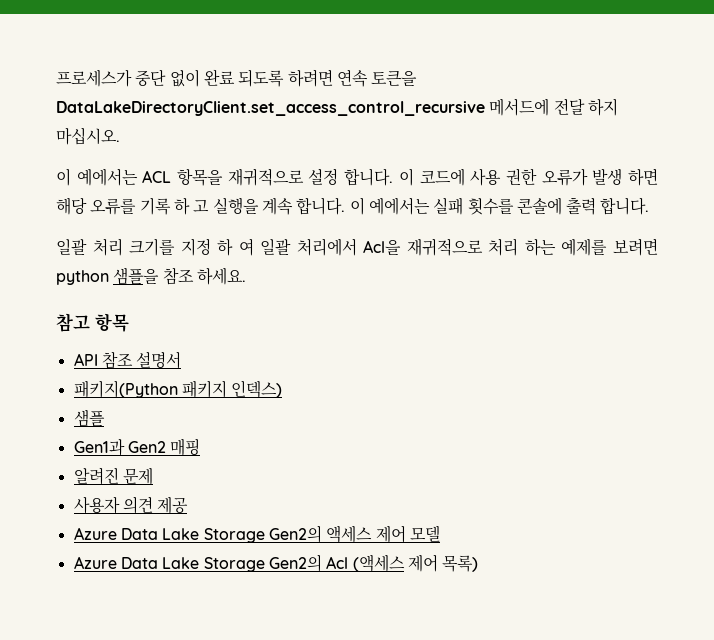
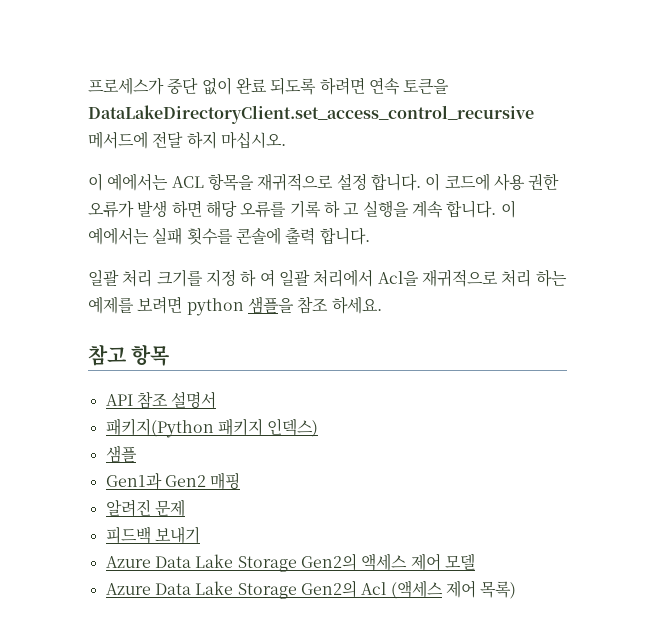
[73,496,189,514] 사용자 의견 제공 -> [105,526,200,544] 피드백 보내기

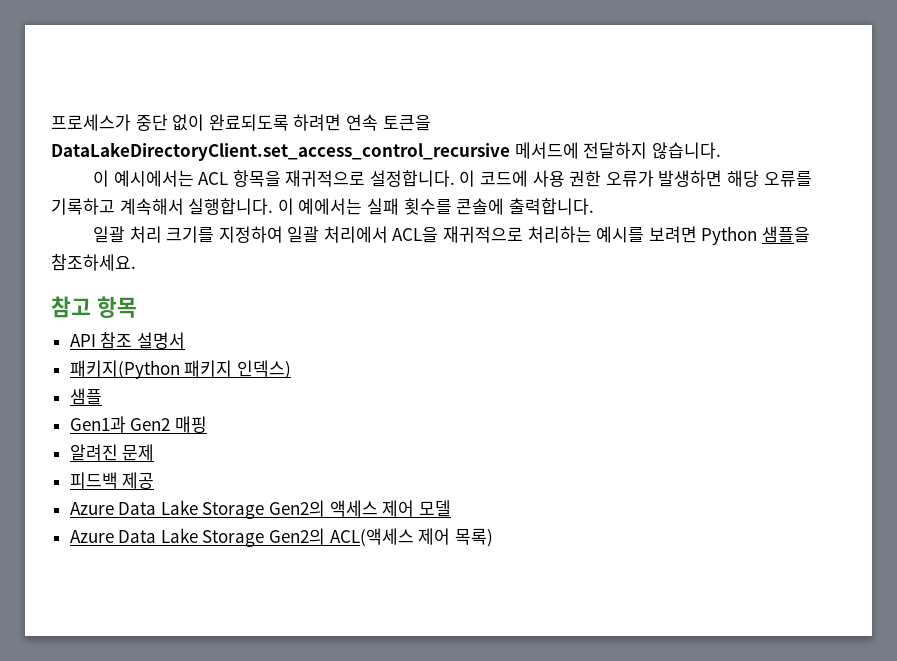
[235,77,317,95] 완료 되도록 -> [208,114,289,131] 완료되도록
[152,131,286,149] [88,173,169,191] 전달 하지 마십시오. // 이 예에서는 -> [583,142,721,159] [92,170,194,187] 전달하지 않습니다. // 이 예시에서는
[336,173,421,191] 설정 합니다. -> [369,170,455,187] 설정합니다.
[137,200,497,218] 발생 하면 해당 오류를 기록 하 고 실행을 계속 합니다. -> [658,170,812,187] [51,198,274,215] 발생하면 해당 오류를 기록하고 계속해서 실행합니다.
[285,227,370,245] 출력 합니다. -> [508,198,594,215] 출력합니다.
[205,269,567,287] [88,296,382,316] 지정 하 여 일괄 처리에서 Acl을 재귀적으로 처리 하는 예제를 보려면 python 샘플을 참조 하세요. -> [218,226,810,245] [51,254,136,271] 지정하여 일괄 처리에서 ACL을 재귀적으로 처리하는 예시를 보려면 Python 샘플을 참조하세요.
[154,526,200,544] 보내기 -> [122,472,155,489] 제공
[361,580,443,599] Acl (액세스 -> [329,528,414,547] ACL(액세스

